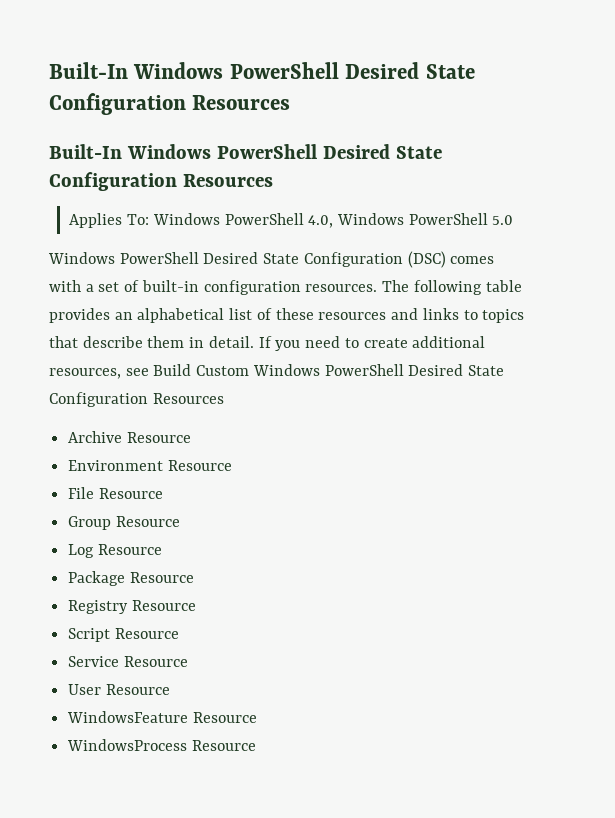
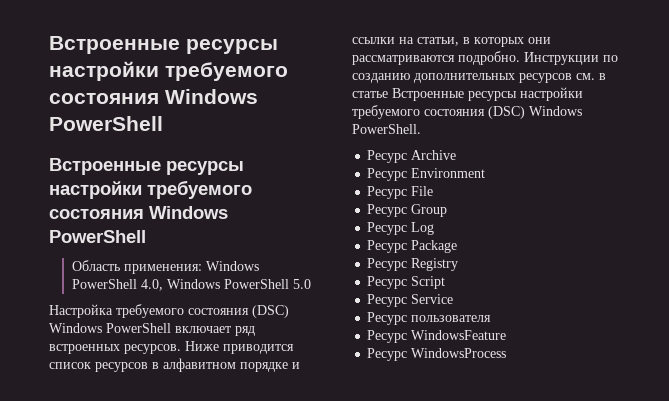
[49,62,475,79] [49,93,291,115] [49,144,442,159] [49,172,273,191] [69,213,150,228] Built-In Windows PowerShell Desired State Configuration Resources // Built-In Windows PowerShell Desired State Configuration Resources // Applies To: -> [49,36,278,54] [49,61,288,81] [49,89,258,104] [49,116,163,131] [49,158,244,175] [49,180,252,199] [49,206,228,219] [49,230,146,243] [72,260,203,274] Встроенные ресурсы настройки требуемого состояния Windows PowerShell // Встроенные ресурсы настройки требуемого состояния Windows PowerShell // Область применения:
[48,251,495,268] [49,280,522,295] [49,308,525,323] [49,336,486,351] [49,364,505,379] [49,392,224,407] Windows PowerShell Desired State Configuration (DSC) comes with a set of built-in configuration resources. The following table provides an alphabetical list of these resources and links to topics that describe them in detail. If you need to create additional resources, see Build Custom Windows PowerShell Desired State Configuration Resources // -> [49,304,289,318] [49,323,255,336] [49,341,294,354] [49,358,300,372] [352,37,551,47] [352,51,618,65] [352,73,606,83] [352,87,583,101] [352,105,582,119] [352,124,421,134] [367,150,408,163] Настройка требуемого состояния (DSC) Windows PowerShell включает ряд встроенных ресурсов. Ниже приводится список ресурсов в алфавитном порядке и ссылки на статьи, в которых они рассматриваются подробно. Инструкции по созданию дополнительных ресурсов см. в статье Встроенные ресурсы настройки требуемого состояния (DSC) Windows PowerShell. // Ресурс
[126,432,191,443] Resource // -> [367,168,408,181] // Ресурс
[167,460,232,471] Resource // -> [367,186,408,199] // Ресурс
[98,488,163,499] Resource // -> [367,204,408,217] // Ресурс
[115,516,180,527] Resource // -> [367,222,408,235] // Ресурс
[97,544,162,555] Resource // -> [367,240,408,253] // Ресурс
[129,572,194,583] Resource // -> [367,258,408,271] // Ресурс
[131,600,196,611] Resource // -> [367,276,408,289] // Ресурс
[114,628,179,639] Resource // -> [367,294,408,307] // Ресурс
[123,656,188,667] [68,684,170,695] [67,711,257,723] [67,739,256,751] Resource // User Resource // WindowsFeature Resource // WindowsProcess Resource -> [367,312,492,325] [367,330,507,343] [367,348,507,361] // Ресурс пользователя // Ресурс WindowsFeature // Ресурс WindowsProcess

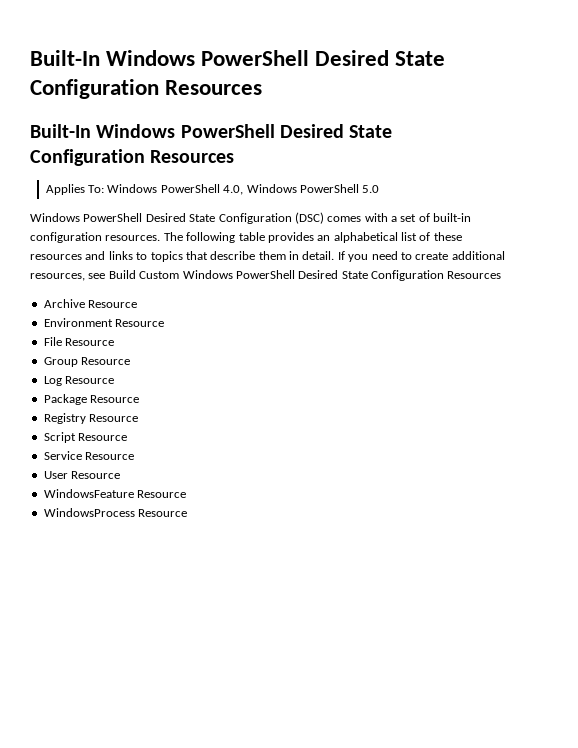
[49,36,278,54] [49,61,288,81] [49,89,258,104] [49,116,163,131] [49,158,244,175] [49,180,252,199] [49,206,228,219] [49,230,146,243] [72,260,203,274] Встроенные ресурсы настройки требуемого состояния Windows PowerShell // Встроенные ресурсы настройки требуемого состояния Windows PowerShell // Область применения: -> [30,50,446,66] [30,79,263,99] [30,124,393,138] [30,149,235,166] [45,184,105,195] Built-In Windows PowerShell Desired State Configuration Resources // Built-In Windows PowerShell Desired State Configuration Resources // Applies To:
[49,304,289,318] [49,323,255,336] [49,341,294,354] [49,358,300,372] [352,37,551,47] [352,51,618,65] [352,73,606,83] [352,87,583,101] [352,105,582,119] [352,124,421,134] [367,150,408,163] Настройка требуемого состояния (DSC) Windows PowerShell включает ряд встроенных ресурсов. Ниже приводится список ресурсов в алфавитном порядке и ссылки на статьи, в которых они рассматриваются подробно. Инструкции по созданию дополнительных ресурсов см. в статье Встроенные ресурсы настройки требуемого состояния (DSC) Windows PowerShell. // Ресурс -> [30,212,472,224] [30,232,462,243] [30,251,505,262] [30,270,502,281] Windows PowerShell Desired State Configuration (DSC) comes with a set of built-in configuration resources. The following table provides an alphabetical list of these resources and links to topics that describe them in detail. If you need to create additional resources, see Build Custom Windows PowerShell Desired State Configuration Resources //
[367,168,408,181] // Ресурс -> [88,300,138,308] Resource //
[367,186,408,199] // Ресурс -> [115,319,165,327] Resource //
[367,204,408,217] // Ресурс -> [65,338,115,346] Resource //
[367,222,408,235] // Ресурс -> [81,357,131,365] Resource //
[367,240,408,253] // Ресурс -> [65,376,115,384] Resource //
[367,258,408,271] // Ресурс -> [90,395,140,403] Resource //
[367,276,408,289] // Ресурс -> [89,414,139,422] Resource //
[367,294,408,307] // Ресурс -> [78,433,128,441] Resource //
[367,312,492,325] [367,330,507,343] [367,348,507,361] // Ресурс пользователя // Ресурс WindowsFeature // Ресурс WindowsProcess -> [85,452,135,460] [43,471,121,479] [43,489,187,498] [43,508,188,517] Resource // User Resource // WindowsFeature Resource // WindowsProcess Resource

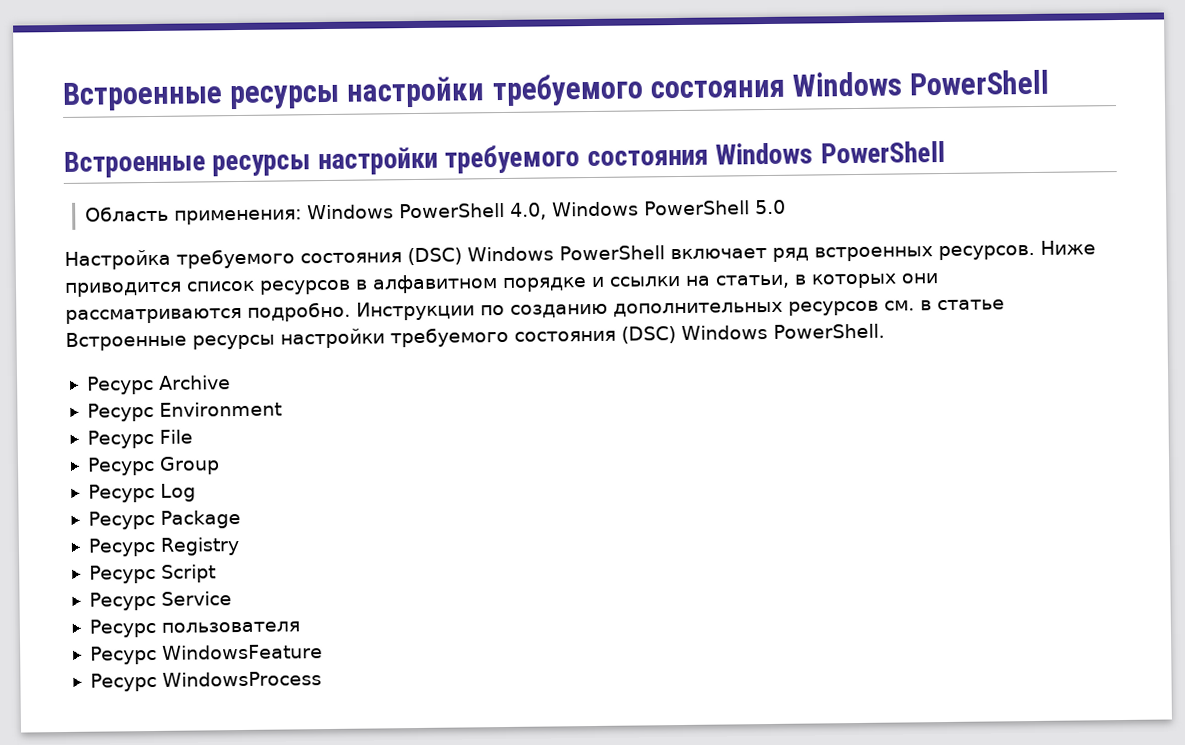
[30,50,446,66] [30,79,263,99] [30,124,393,138] [30,149,235,166] [45,184,105,195] Built-In Windows PowerShell Desired State Configuration Resources // Built-In Windows PowerShell Desired State Configuration Resources // Applies To: -> [62,69,1050,111] [63,140,945,178] [85,205,303,225] Встроенные ресурсы настройки требуемого состояния Windows PowerShell // Встроенные ресурсы настройки требуемого состояния Windows PowerShell // Область применения:
[30,212,472,224] [30,232,462,243] [30,251,505,262] [30,270,502,281] Windows PowerShell Desired State Configuration (DSC) comes with a set of built-in configuration resources. The following table provides an alphabetical list of these resources and links to topics that describe them in detail. If you need to create additional resources, see Build Custom Windows PowerShell Desired State Configuration Resources // -> [64,240,1096,270] [64,273,939,297] [65,299,1005,324] [65,323,885,351] [86,375,154,395] Настройка требуемого состояния (DSC) Windows PowerShell включает ряд встроенных ресурсов. Ниже приводится список ресурсов в алфавитном порядке и ссылки на статьи, в которых они рассматриваются подробно. Инструкции по созданию дополнительных ресурсов см. в статье Встроенные ресурсы настройки требуемого состояния (DSC) Windows PowerShell. // Ресурс
[88,300,138,308] Resource // -> [86,402,154,422] // Ресурс
[115,319,165,327] Resource // -> [86,429,154,449] // Ресурс
[65,338,115,346] Resource // -> [86,456,155,476] // Ресурс
[81,357,131,365] Resource // -> [87,483,155,503] // Ресурс
[65,376,115,384] Resource // -> [87,510,155,530] // Ресурс
[90,395,140,403] Resource // -> [87,537,156,557] // Ресурс
[89,414,139,422] Resource // -> [88,564,156,584] // Ресурс
[78,433,128,441] Resource // -> [88,591,156,611] // Ресурс
[85,452,135,460] [43,471,121,479] [43,489,187,498] [43,508,188,517] Resource // User Resource // WindowsFeature Resource // WindowsProcess Resource -> [88,618,300,638] [89,644,323,665] [89,671,322,692] // Ресурс пользователя // Ресурс WindowsFeature // Ресурс WindowsProcess

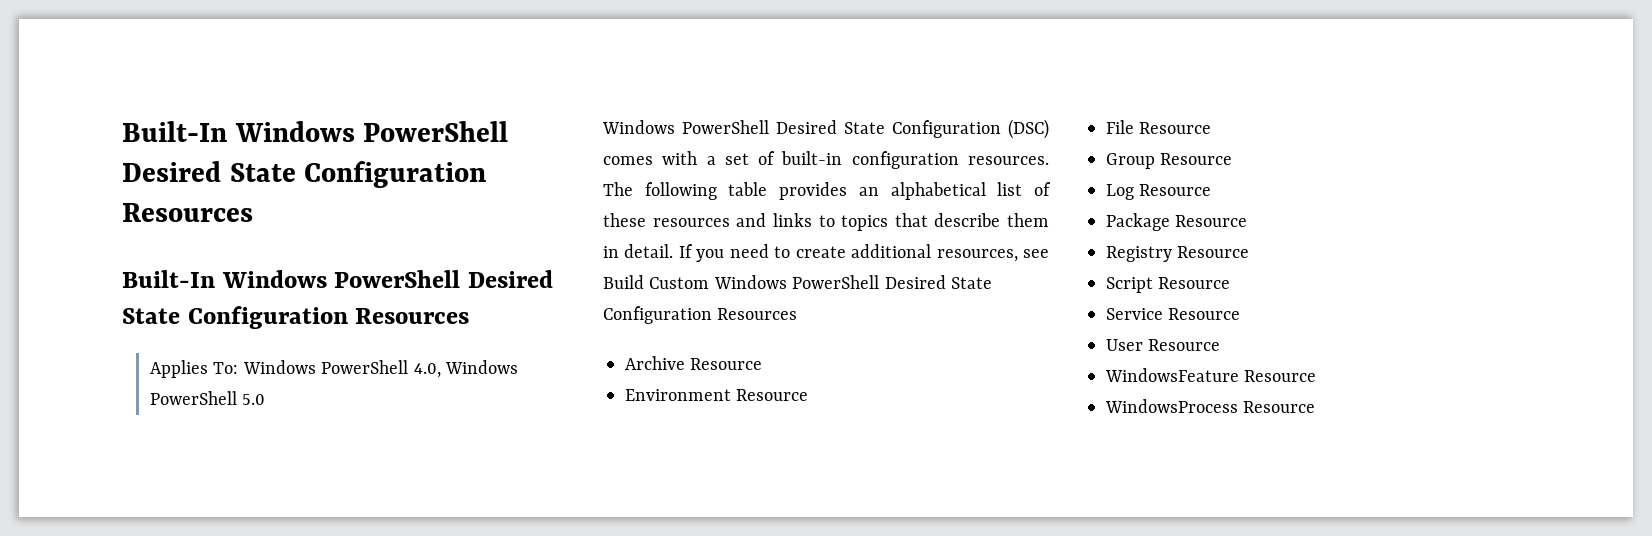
[62,69,1050,111] [63,140,945,178] [85,205,303,225] Встроенные ресурсы настройки требуемого состояния Windows PowerShell // Встроенные ресурсы настройки требуемого состояния Windows PowerShell // Область применения: -> [122,121,509,142] [122,161,487,188] [122,203,253,222] [122,270,553,288] [122,306,470,329] [150,360,239,378] Built-In Windows PowerShell Desired State Configuration Resources // Built-In Windows PowerShell Desired State Configuration Resources // Applies To:
[64,240,1096,270] [64,273,939,297] [65,299,1005,324] [65,323,885,351] [86,375,154,395] Настройка требуемого состояния (DSC) Windows PowerShell включает ряд встроенных ресурсов. Ниже приводится список ресурсов в алфавитном порядке и ссылки на статьи, в которых они рассматриваются подробно. Инструкции по созданию дополнительных ресурсов см. в статье Встроенные ресурсы настройки требуемого состояния (DSC) Windows PowerShell. // Ресурс -> [602,119,1049,139] [603,151,1049,169] [603,182,1051,200] [603,213,1049,231] [603,244,1049,262] [603,275,992,289] [603,306,798,324] Windows PowerShell Desired State Configuration (DSC) comes with a set of built-in configuration resources. The following table provides an alphabetical list of these resources and links to topics that describe them in detail. If you need to create additional resources, see Build Custom Windows PowerShell Desired State Configuration Resources //
[86,402,154,422] // Ресурс -> [690,358,763,370] Resource //
[86,429,154,449] // Ресурс -> [736,389,809,401] Resource //
[86,456,155,476] // Ресурс -> [1139,122,1212,134] Resource //
[87,483,155,503] // Ресурс -> [1160,153,1233,165] Resource //
[87,510,155,530] // Ресурс -> [1139,184,1212,196] Resource //
[87,537,156,557] // Ресурс -> [1175,215,1248,227] Resource //
[88,564,156,584] // Ресурс -> [1177,246,1250,258] Resource //
[88,591,156,611] // Ресурс -> [1158,277,1231,289] Resource //
[88,618,300,638] [89,644,323,665] [89,671,322,692] // Ресурс пользователя // Ресурс WindowsFeature // Ресурс WindowsProcess -> [1168,308,1241,320] [1106,339,1221,351] [1105,368,1317,382] [1105,399,1316,413] Resource // User Resource // WindowsFeature Resource // WindowsProcess Resource

